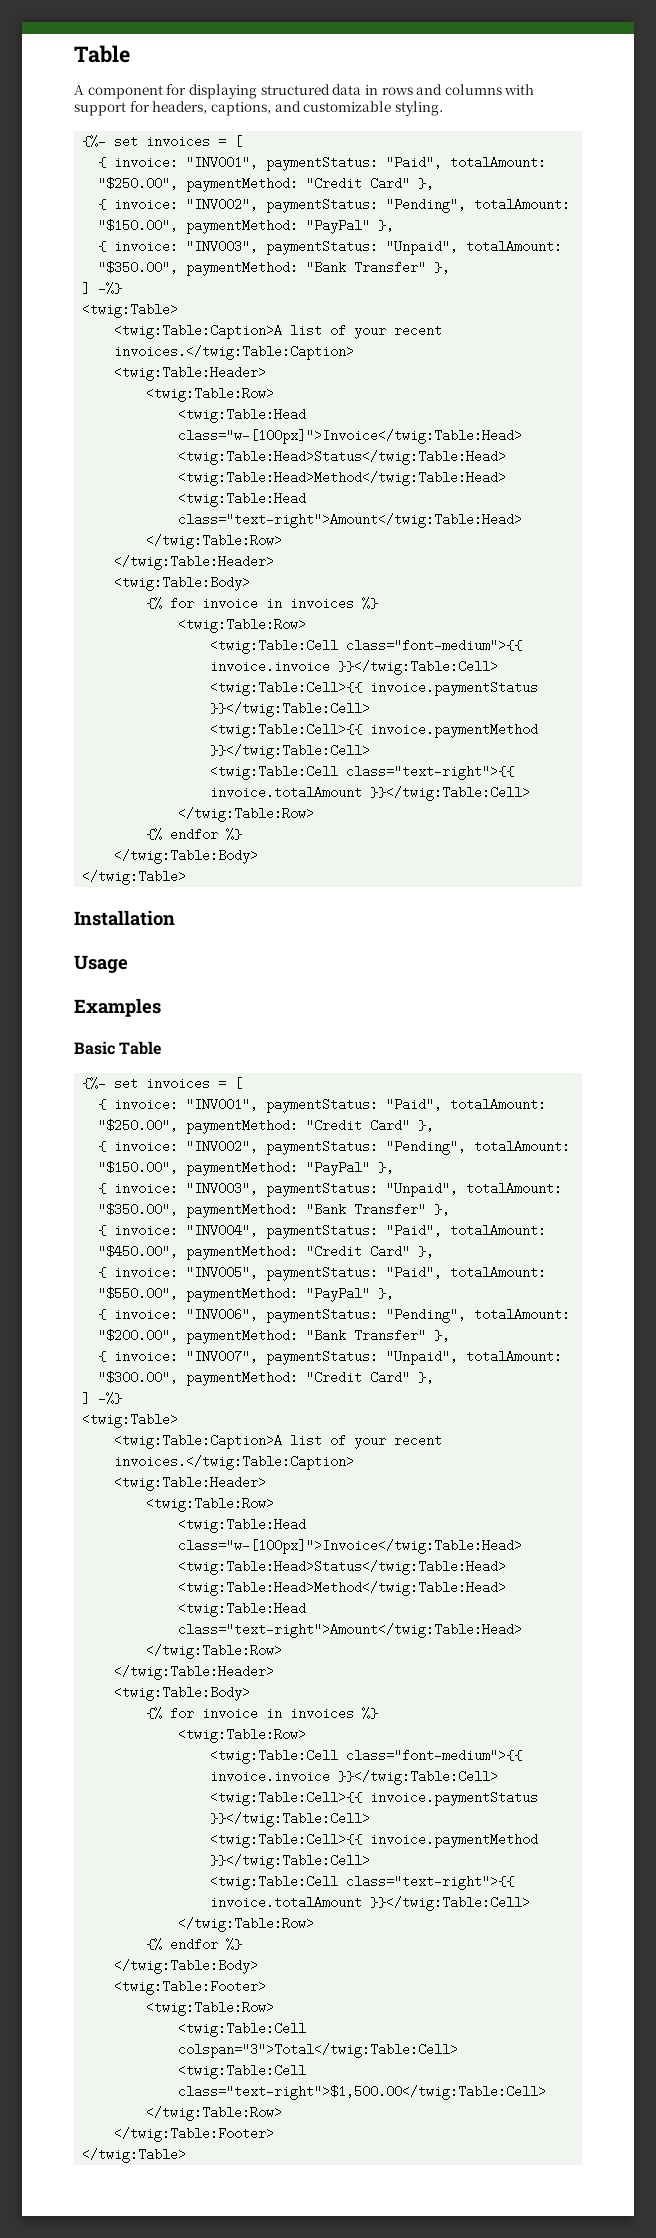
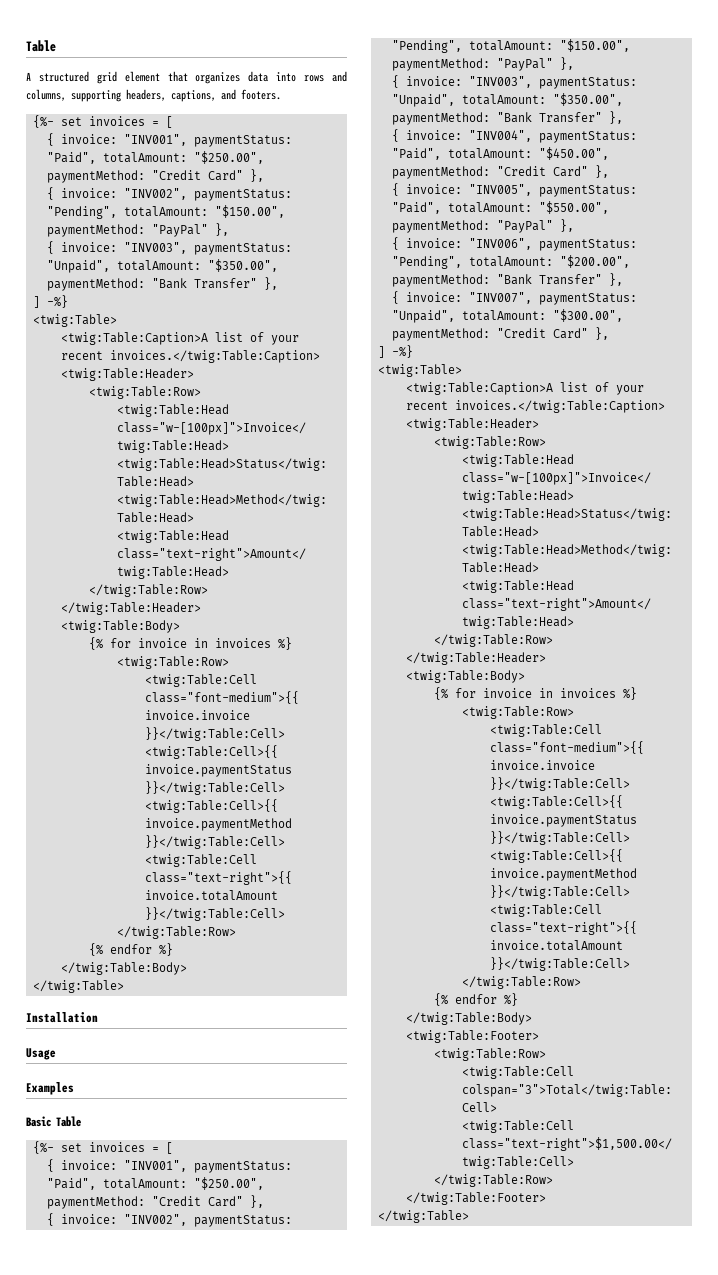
[87,84,535,99] [74,101,150,116] component for displaying structured data in rows and columns with support for -> [38,71,347,84] [26,89,121,102] structured grid element that organizes data into rows and columns, supporting
[303,101,443,116] customizable styling. -> [241,89,281,100] footers.

